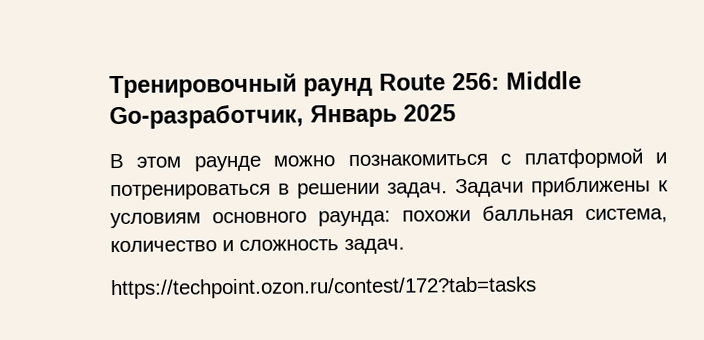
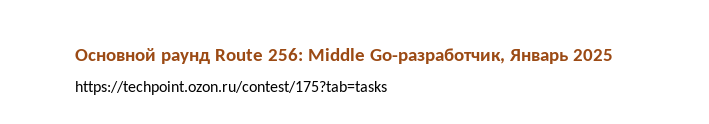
[109,73,297,99] Тренировочный -> [75,48,156,61] Основной
[109,148,667,172] [110,176,669,201] [110,205,668,229] [110,238,405,255] [110,276,537,300] В этом раунде можно познакомиться с платформой и потренироваться в решении задач. Задачи приближены к условиям основного раунда: похожи балльная система, количество и сложность задач. // https://techpoint.ozon.ru/contest/172?tab=tasks -> [75,81,387,95] https://techpoint.ozon.ru/contest/175?tab=tasks

